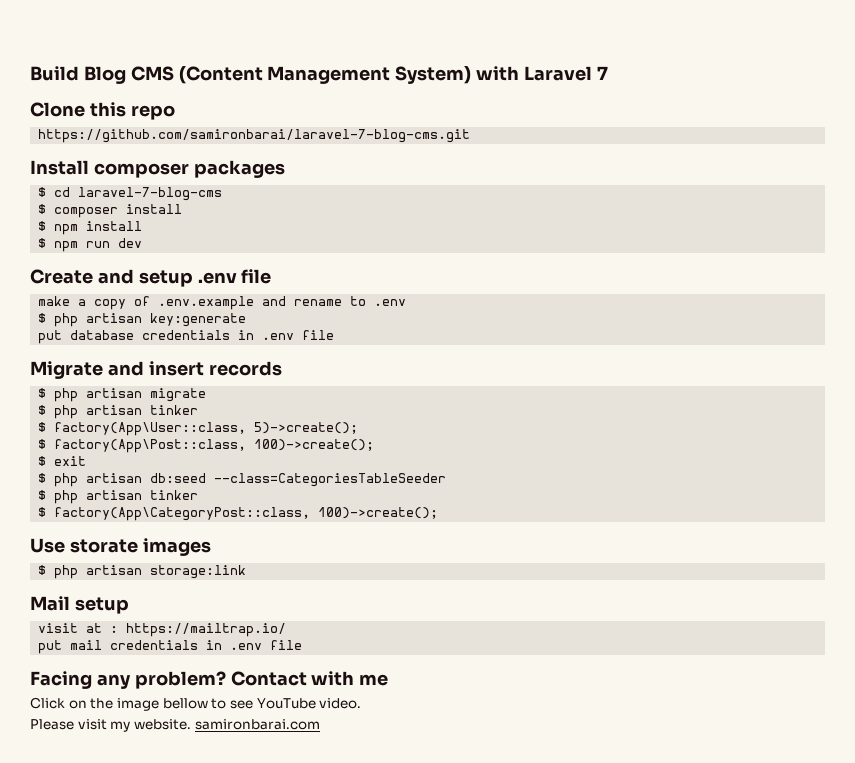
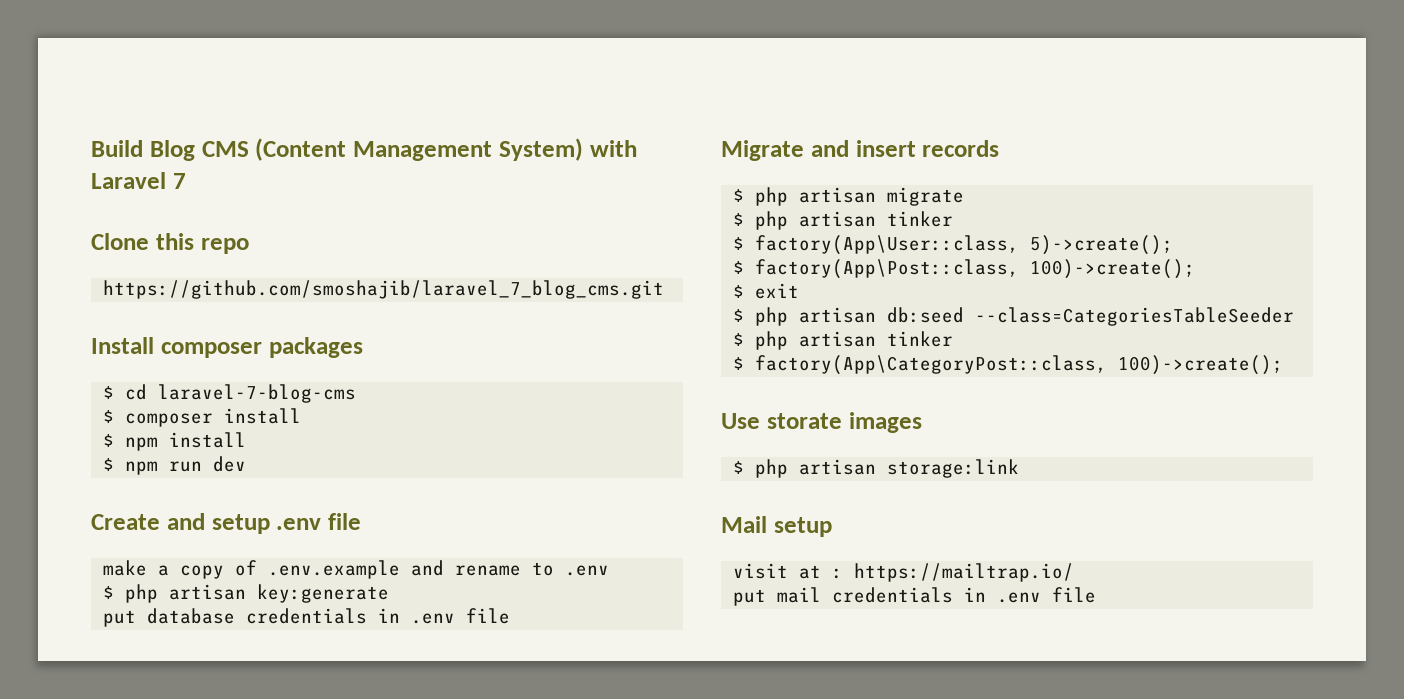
[38,129,471,143] https://github.com/samironbarai/laravel-7-blog-cms.git -> [103,280,664,299] https://github.com/smoshajib/laravel_7_blog_cms.git
[30,671,389,689] [30,697,362,711] [30,719,320,732] // Facing any problem? Contact with me // Click on the image bellow to see YouTube video. // Please visit my website. samironbarai.com -> (1096, 595) none

